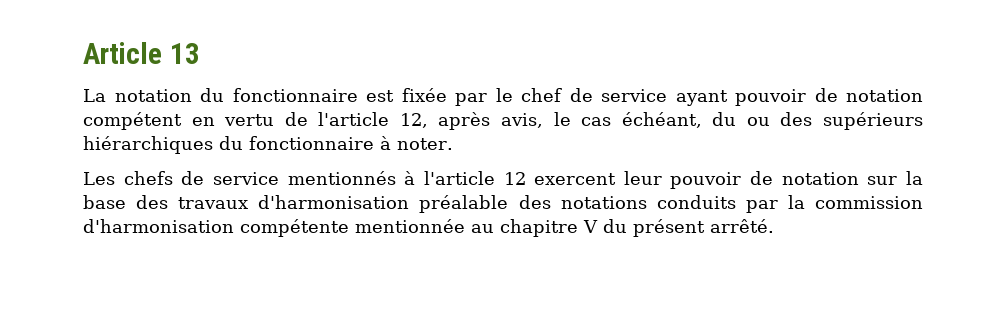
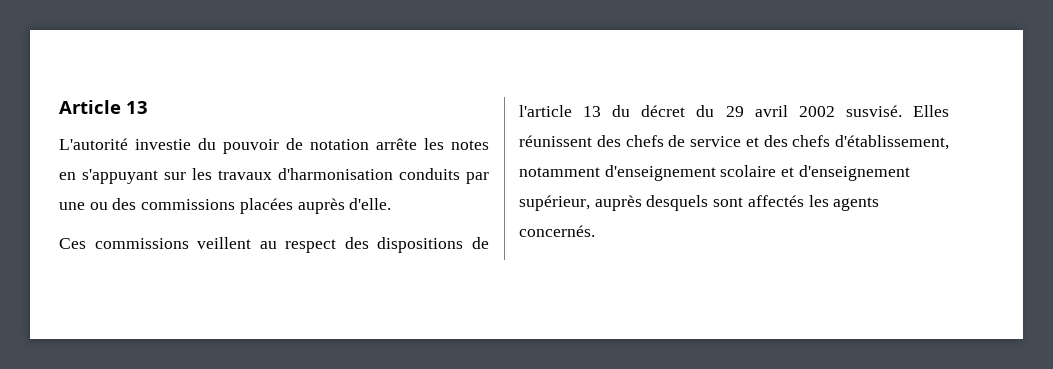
[83,88,923,106] [83,112,923,130] [83,136,453,154] [83,171,923,189] [83,195,924,213] [83,219,774,237] La notation du fonctionnaire est fixée par le chef de service ayant pouvoir de notation compétent en vertu de l'article 12, après avis, le cas échéant, du ou des supérieurs hiérarchiques du fonctionnaire à noter. // Les chefs de service mentionnés à l'article 12 exercent leur pouvoir de notation sur la base des travaux d'harmonisation préalable des notations conduits par la commission d'harmonisation compétente mentionnée au chapitre V du présent arrêté. -> [59,138,489,154] [59,168,489,184] [59,198,392,214] [59,237,489,253] [519,105,949,117] [519,135,949,150] [519,165,910,181] [519,195,880,211] [519,225,595,237] L'autorité investie du pouvoir de notation arrête les notes en s'appuyant sur les travaux d'harmonisation conduits par une ou des commissions placées auprès d'elle. // Ces commissions veillent au respect des dispositions de l'article 13 du décret du 29 avril 2002 susvisé. Elles réunissent des chefs de service et des chefs d'établissement, notamment d'enseignement scolaire et d'enseignement supérieur, auprès desquels sont affectés les agents concernés.

